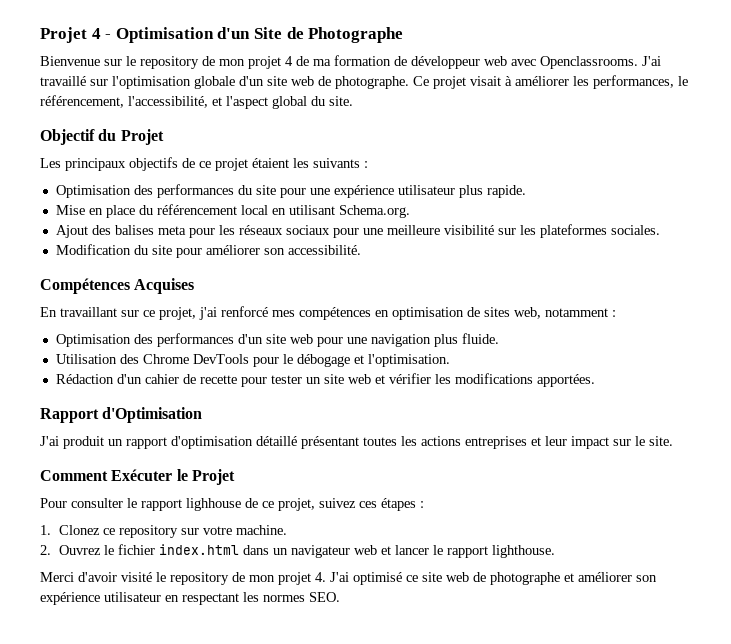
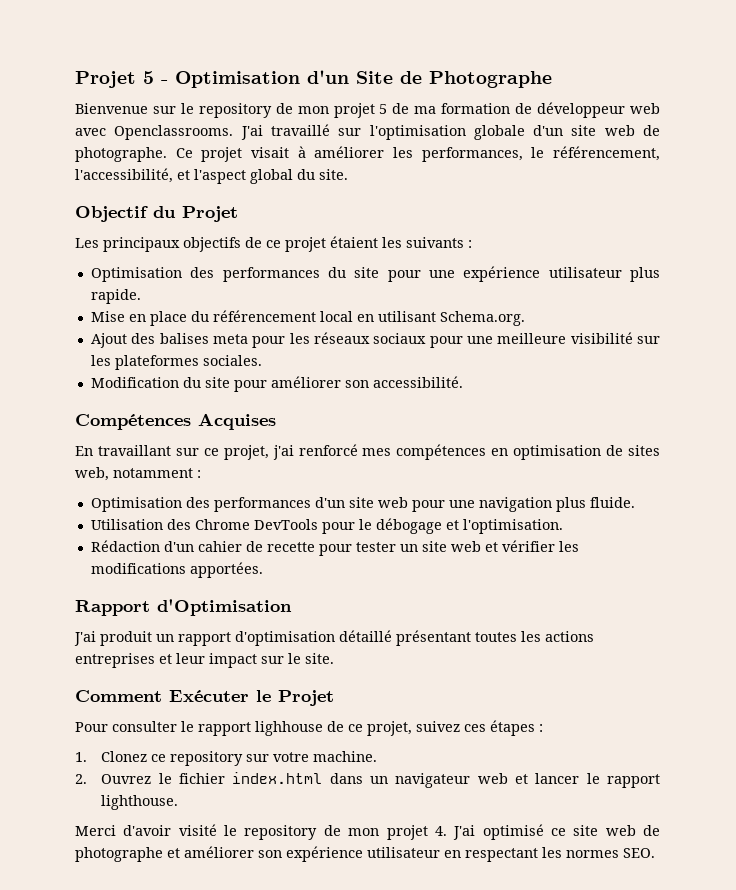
[40,27,101,43] Projet 4 -> [75,71,154,88] Projet 5
[285,56,293,66] 4 -> [379,104,388,114] 5

